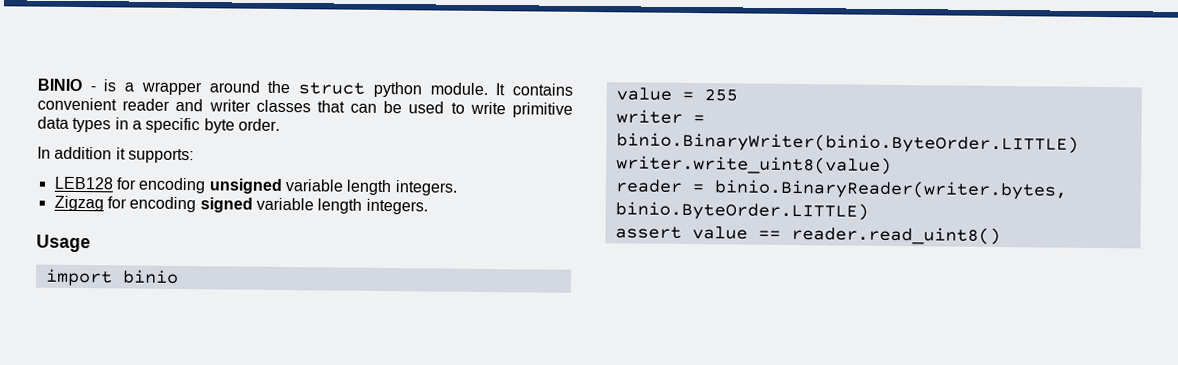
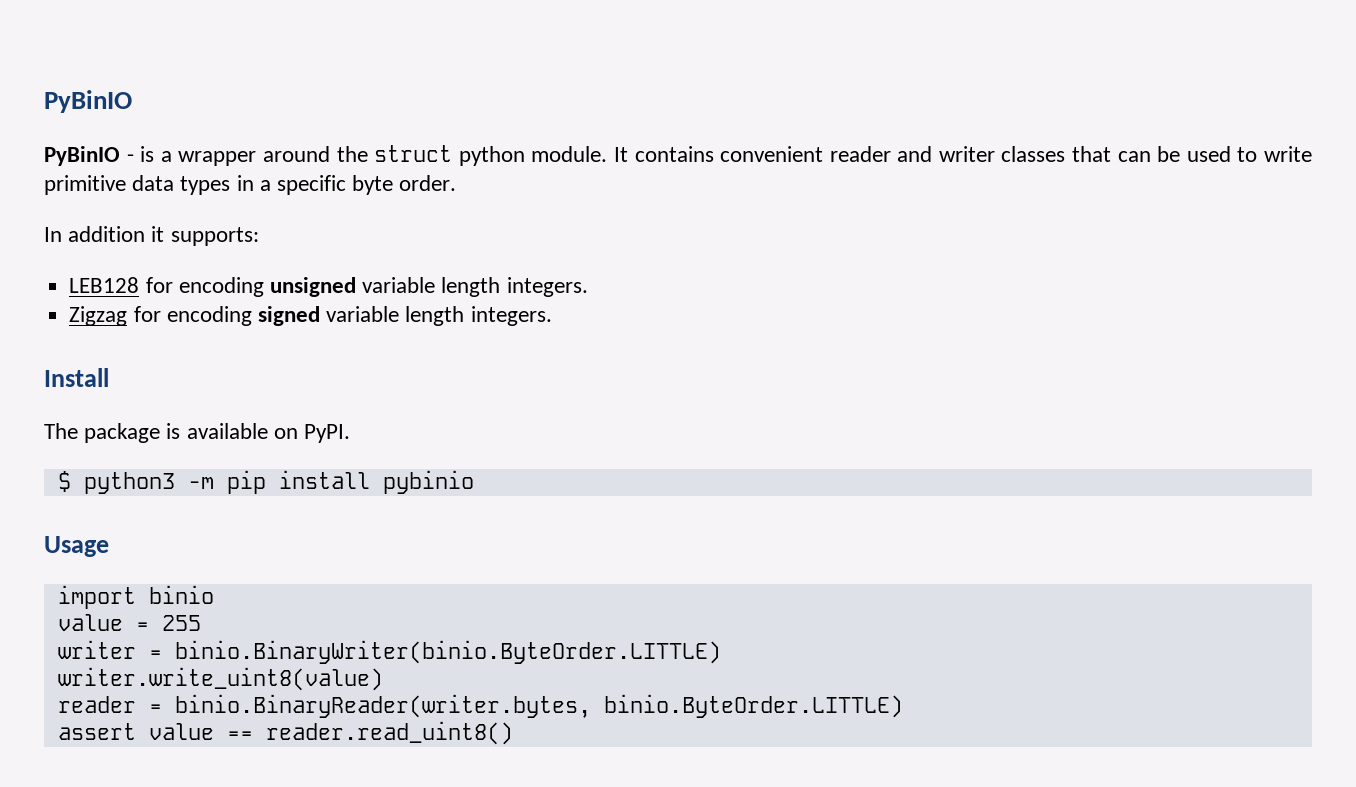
[37,78,82,92] BINIO -> [44,90,132,113] [44,146,120,166] PyBinIO // PyBinIO
(428, 206) none -> [44,368,109,387] [44,423,351,443] [57,470,474,494] // Install // The package is available on PyPI. // $ python3 -m pip install pybinio

